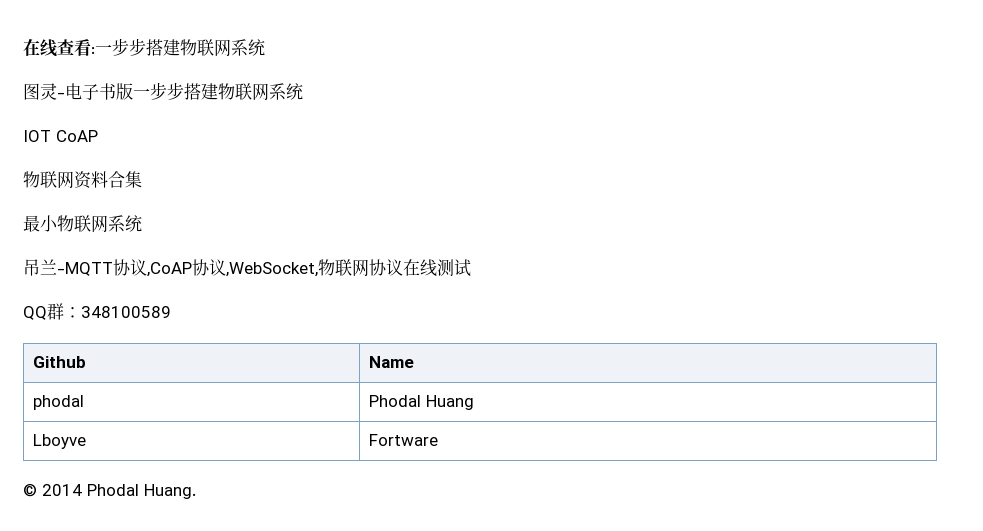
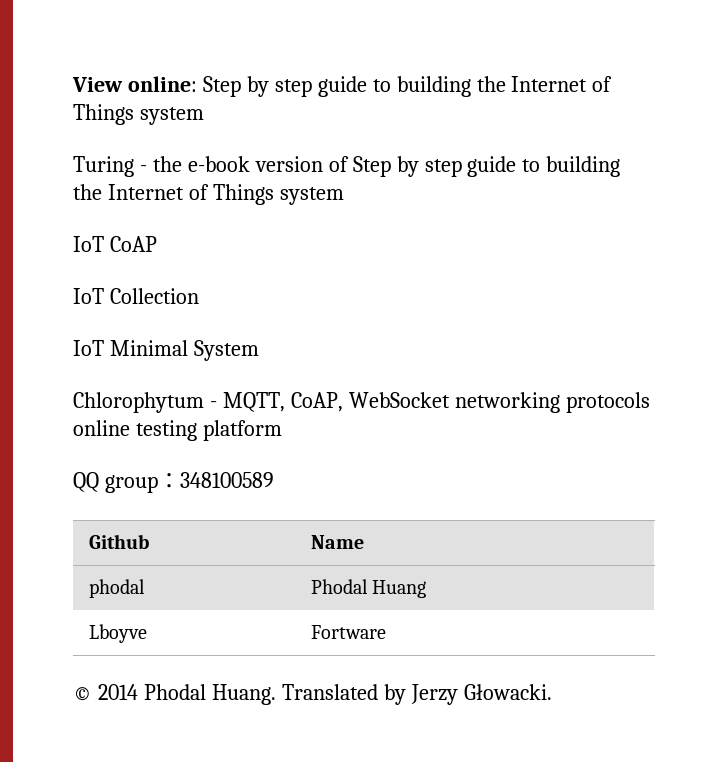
[23,38,265,57] [23,82,303,101] [23,130,98,142] [23,171,142,189] [23,215,142,233] [23,259,471,277] 在线查看:一步步搭建物联网系统 // 图灵-电子书版一步步搭建物联网系统 // IOT CoAP // 物联网资料合集 // 最小物联网系统 // 吊兰-MQTT协议,CoAP协议,WebSocket,物联网协议在线测试 -> [72,76,613,97] [73,104,204,125] [73,156,621,177] [73,184,344,205] [73,236,157,252] [73,288,199,304] [73,340,259,361] [73,392,650,413] [73,420,282,441] View online: Step by step guide to building the Internet of Things system // Turing - the e-book version of Step by step guide to building the Internet of Things system // IoT CoAP // IoT Collection // IoT Minimal System // Chlorophytum - MQTT, CoAP, WebSocket networking protocols online testing platform
[47,303,64,320] 群 -> [104,475,158,493] group
(196, 491) none -> [281,684,552,705] Translated by Jerzy Głowacki.

